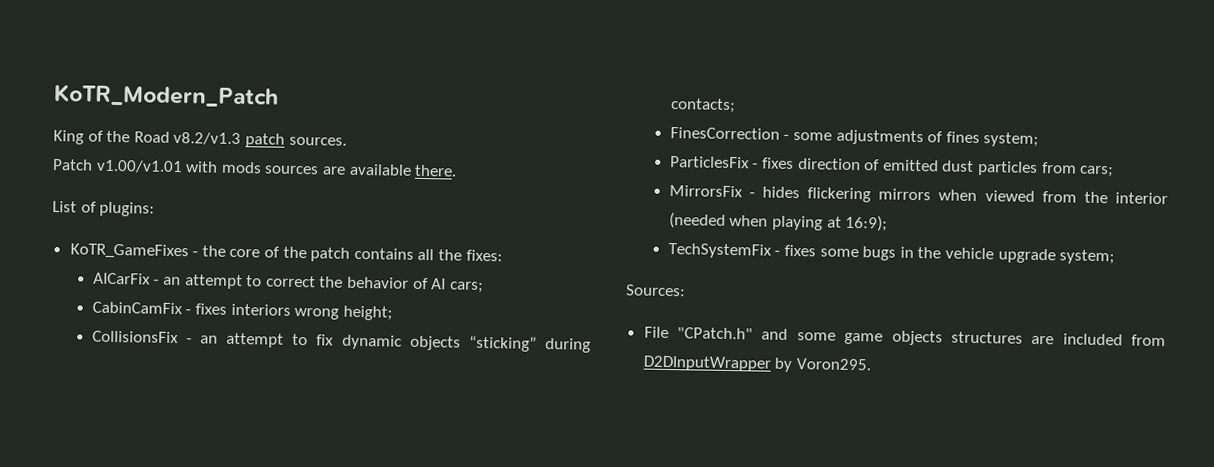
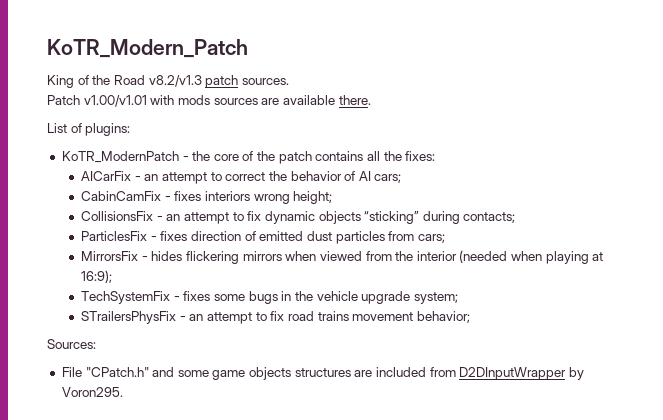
[69,243,189,260] KoTR_GameFixes -> [61,151,179,163] KoTR_ModernPatch
[669,127,1040,148] // FinesCorrection - some adjustments of fines system; -> (516, 217) none
(1116, 257) none -> [81,311,470,324] // STrailersPhysFix - an attempt to fix road trains movement behavior;

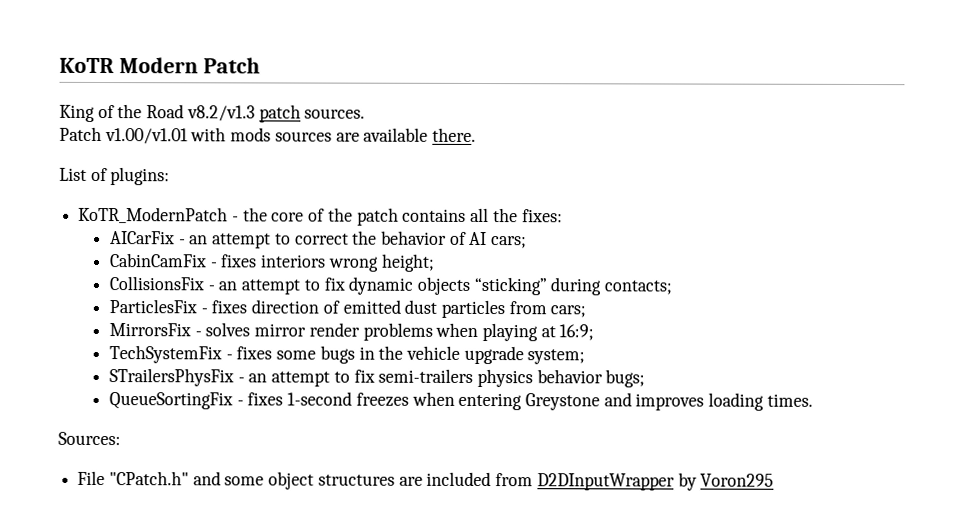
[47,39,248,58] KoTR_Modern_Patch -> [59,57,260,74] KoTR Modern Patch
[151,250,508,264] hides flickering mirrors when viewed from the interior (needed -> [205,322,433,341] solves mirror render problems
[81,270,113,283] 16:9); -> [559,324,595,341] 16:9;
[287,311,470,323] road trains movement behavior; -> [378,368,646,388] [108,391,813,411] semi-trailers physics behavior bugs; // QueueSortingFix - fixes 1-second freezes when entering Greystone and improves loading times.
[212,367,292,380] game objects -> [268,471,315,490] object
[61,387,123,397] Voron295. -> [700,473,775,487] Voron295

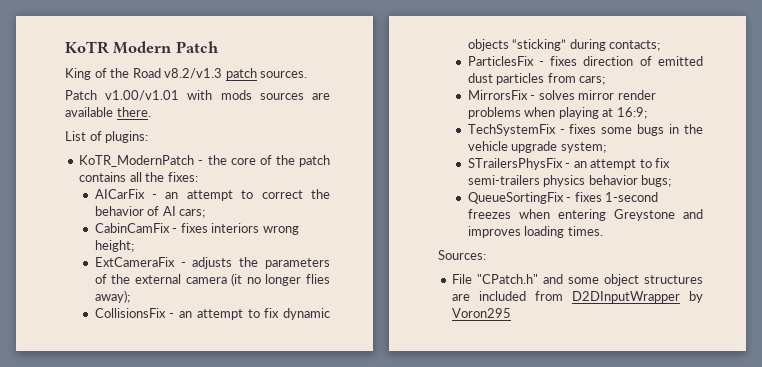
(435, 262) none -> [94,257,330,269] [94,273,331,286] [94,290,130,303] // ExtCameraFix - adjusts the parameters of the external camera (it no longer flies away);

